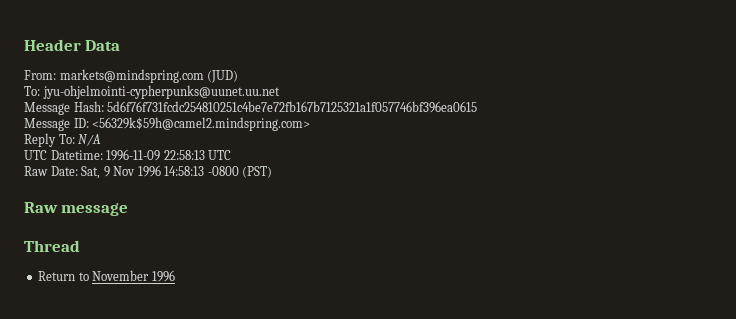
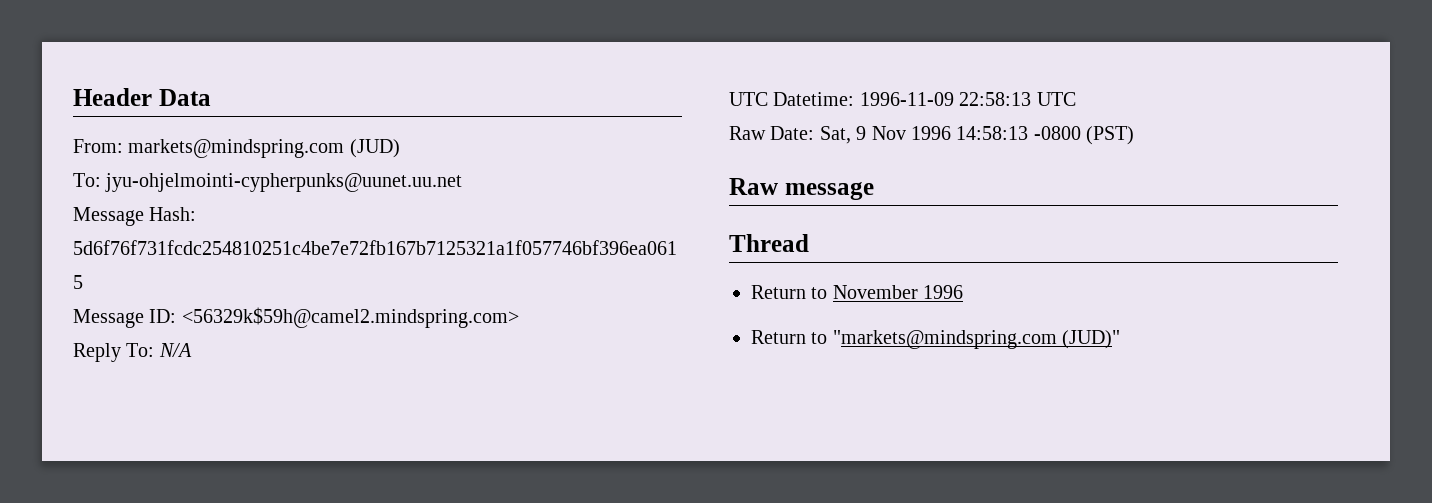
(175, 276) none -> [751,330,1121,349] // Return to "markets@mindspring.com (JUD)"

